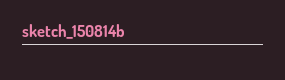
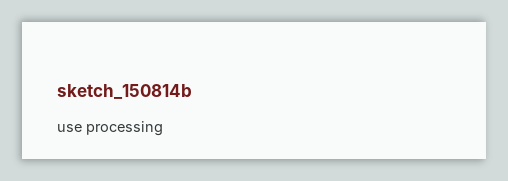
(125, 31) none -> [57,121,163,136] // use processing

